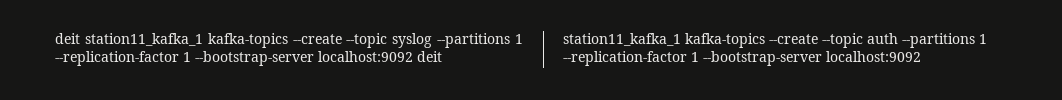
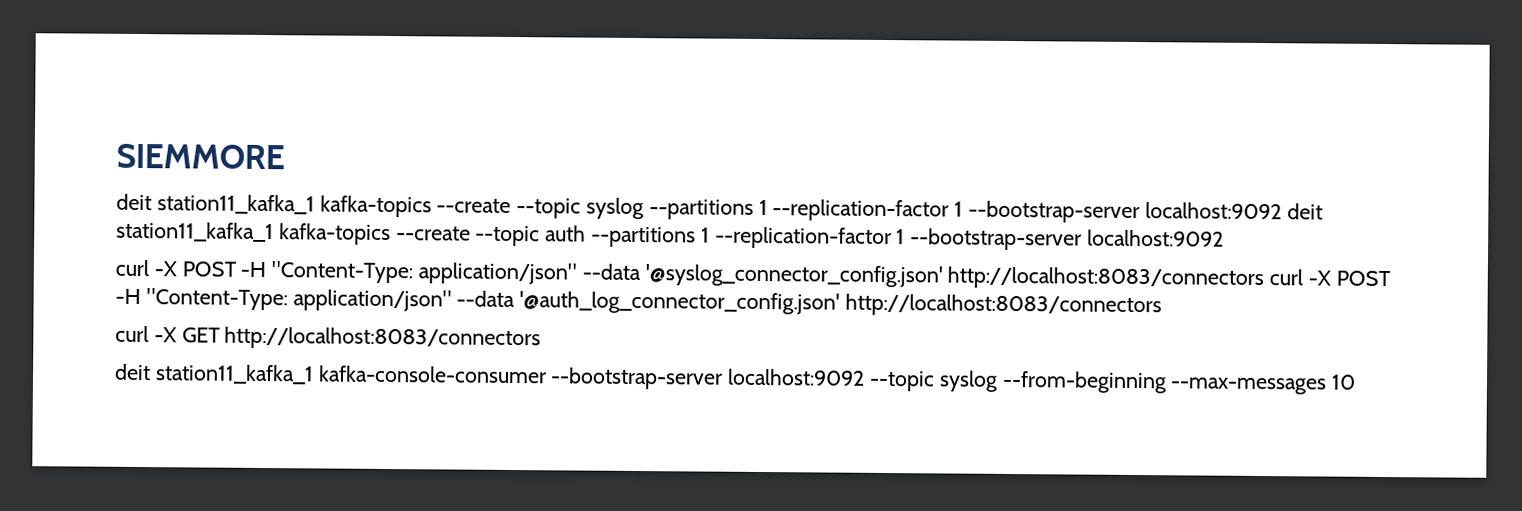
(55, 38) none -> [116,143,285,170] SIEMMORE //
(921, 56) none -> [115,259,1391,291] [115,288,1162,318] [115,325,542,351] [114,363,1357,395] // curl -X POST -H "Content-Type: application/json" --data '@syslog_connector_config.json' http://localhost:8083/connectors curl -X POST -H "Content-Type: application/json" --data '@auth_log_connector_config.json' http://localhost:8083/connectors // curl -X GET http://localhost:8083/connectors // deit station11_kafka_1 kafka-console-consumer --bootstrap-server localhost:9092 --topic syslog --from-beginning --max-messages 10

